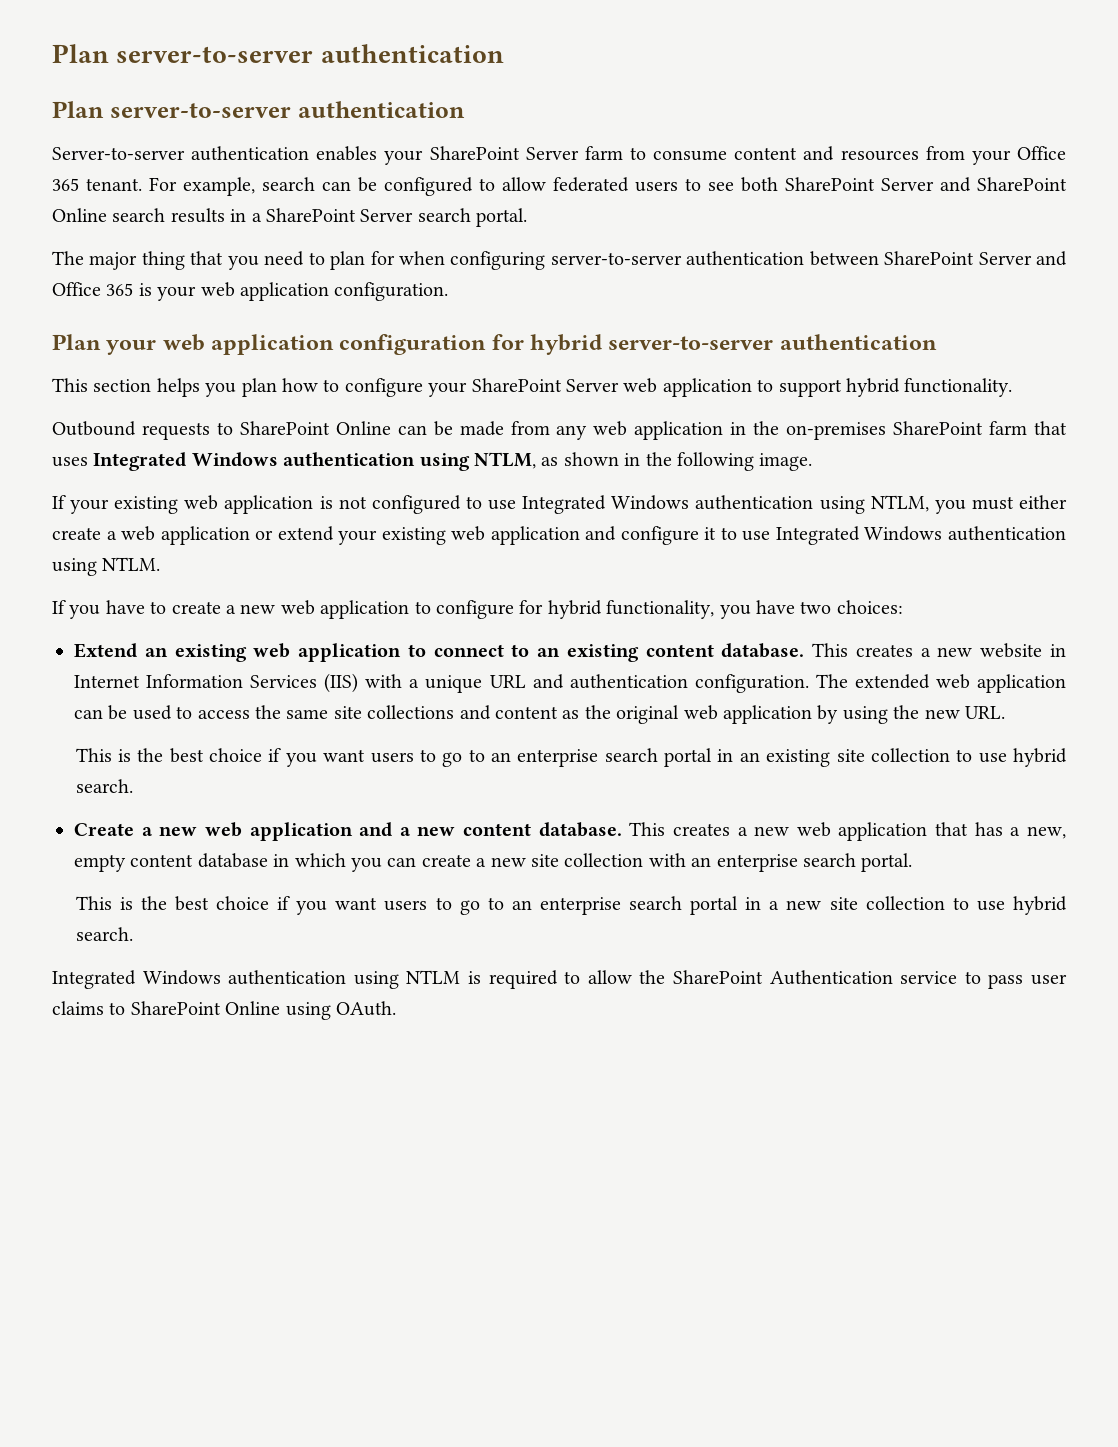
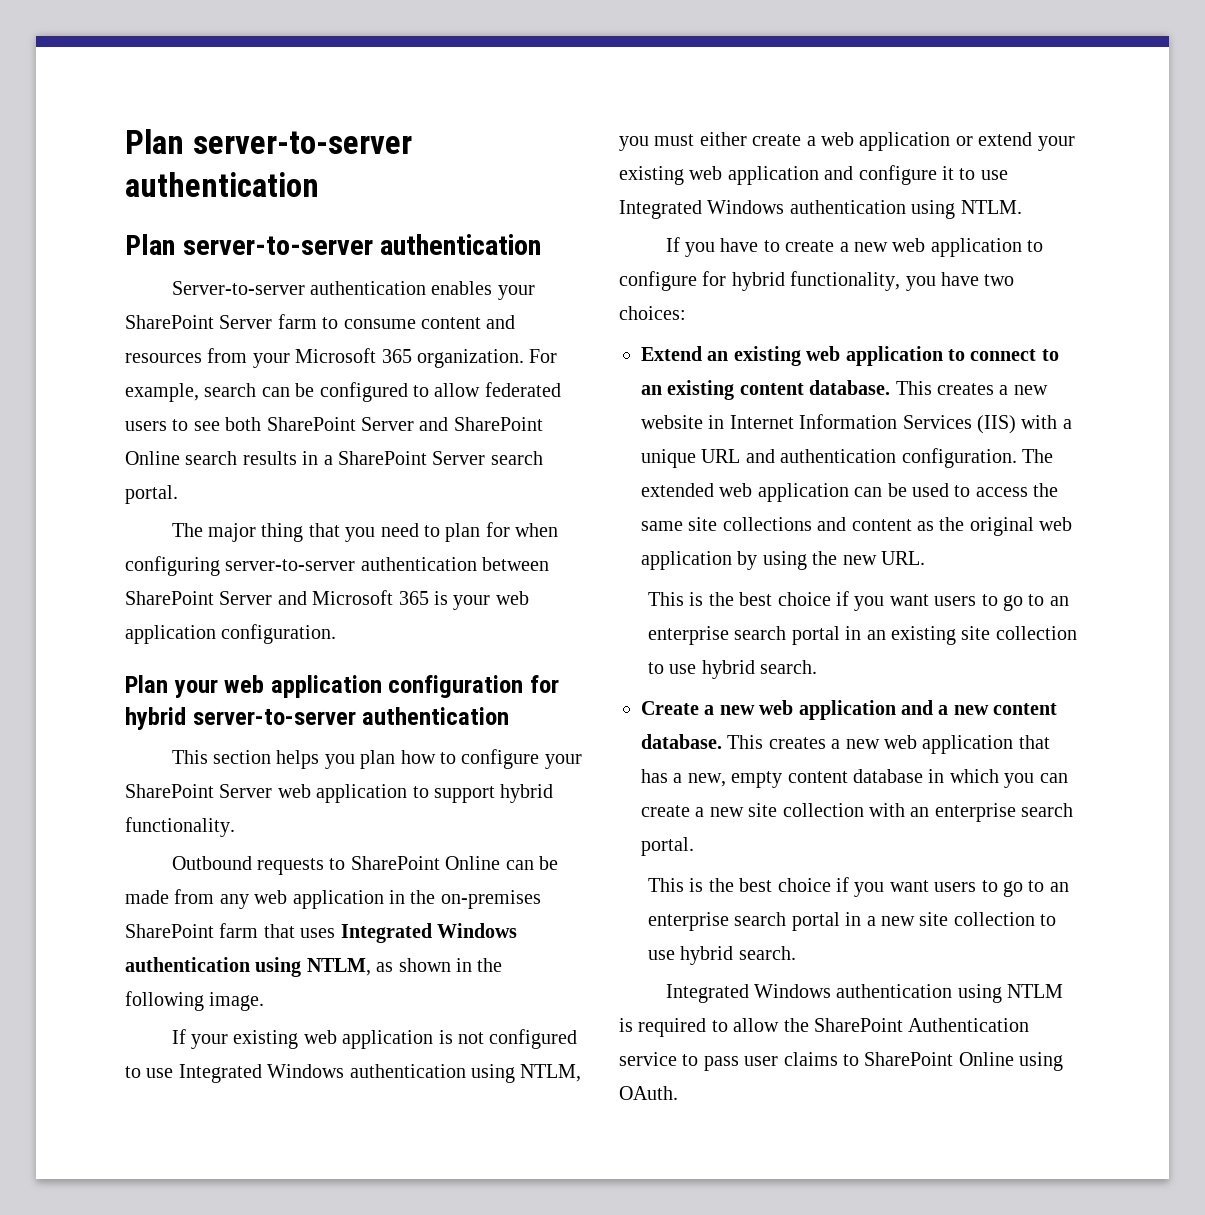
[1016,146,1066,160] [52,178,142,191] Office 365 tenant. -> [295,348,524,368] Microsoft 365 organization.
[52,282,101,296] Office -> [312,590,394,605] Microsoft

